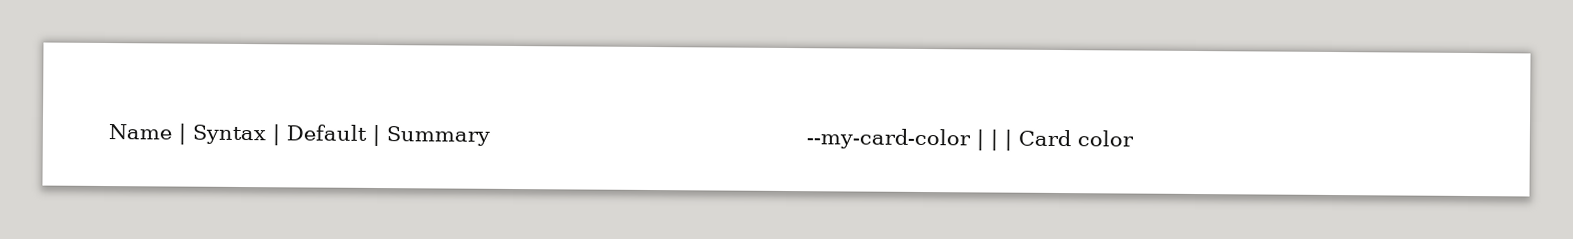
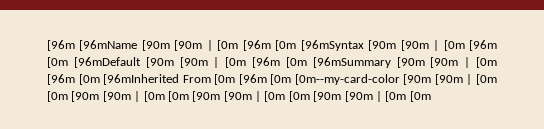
[108,123,490,147] [806,128,1134,151] Name | Syntax | Default | Summary // --my-card-color | | | Card color -> [47,40,497,51] [47,57,497,68] [47,74,497,85] [47,91,431,102] [96m [96mName [90m [90m | [0m [96m [0m [96mSyntax [90m [90m | [0m [96m [0m [96mDefault [90m [90m | [0m [96m [0m [96mSummary [90m [90m | [0m [96m [0m [96mInherited From [0m [96m [0m [0m--my-card-color [90m [90m | [0m [0m [90m [90m | [0m [0m [90m [90m | [0m [0m [90m [90m | [0m [0m

